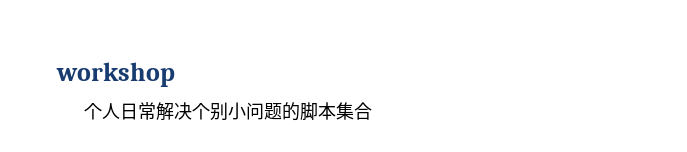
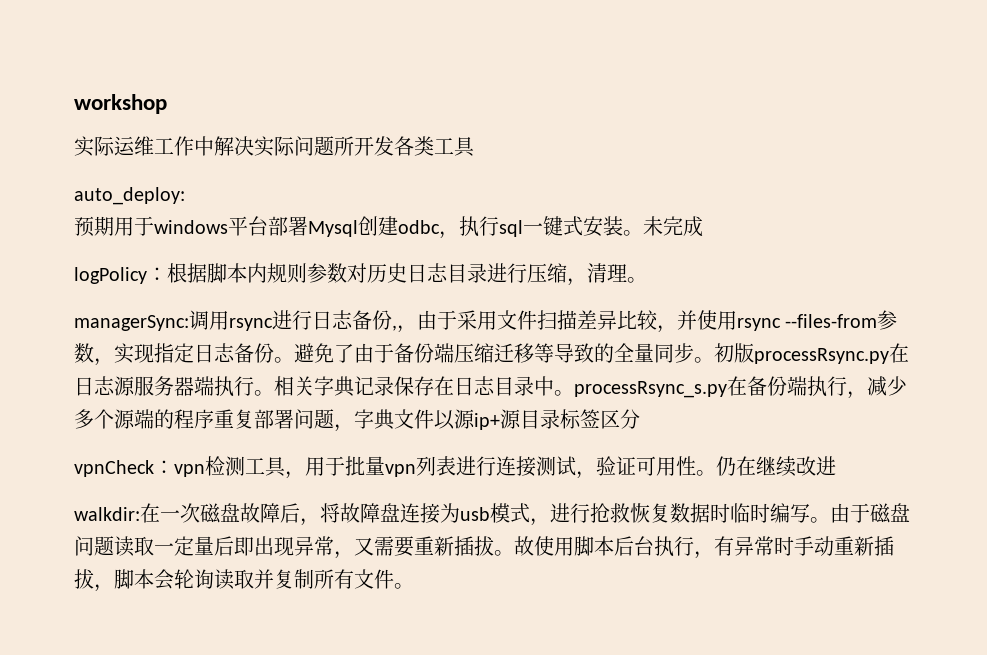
[83,102,372,121] 个人日常解决个别小问题的脚本集合 -> [74,136,475,157] [74,187,185,205] [74,216,703,239] [74,263,647,286] [74,310,898,333] [74,343,909,366] [74,376,907,399] [74,409,640,432] [74,456,836,479] [74,503,910,526] [74,536,894,559] [74,569,414,592] 实际运维工作中解决实际问题所开发各类工具 // auto_deploy: // 预期用于windows平台部署Mysql创建odbc，执行sql一键式安装。未完成 // logPolicy：根据脚本内规则参数对历史日志目录进行压缩，清理。 // managerSync:调用rsync进行日志备份,，由于采用文件扫描差异比较，并使用rsync --files-from参数，实现指定日志备份。避免了由于备份端压缩迁移等导致的全量同步。初版processRsync.py在日志源服务器端执行。相关字典记录保存在日志目录中。processRsync_s.py在备份端执行，减少多个源端的程序重复部署问题，字典文件以源ip+源目录标签区分 // vpnCheck：vpn检测工具，用于批量vpn列表进行连接测试，验证可用性。仍在继续改进 // walkdir:在一次磁盘故障后，将故障盘连接为usb模式，进行抢救恢复数据时临时编写。由于磁盘问题读取一定量后即出现异常，又需要重新插拔。故使用脚本后台执行，有异常时手动重新插拔，脚本会轮询读取并复制所有文件。

